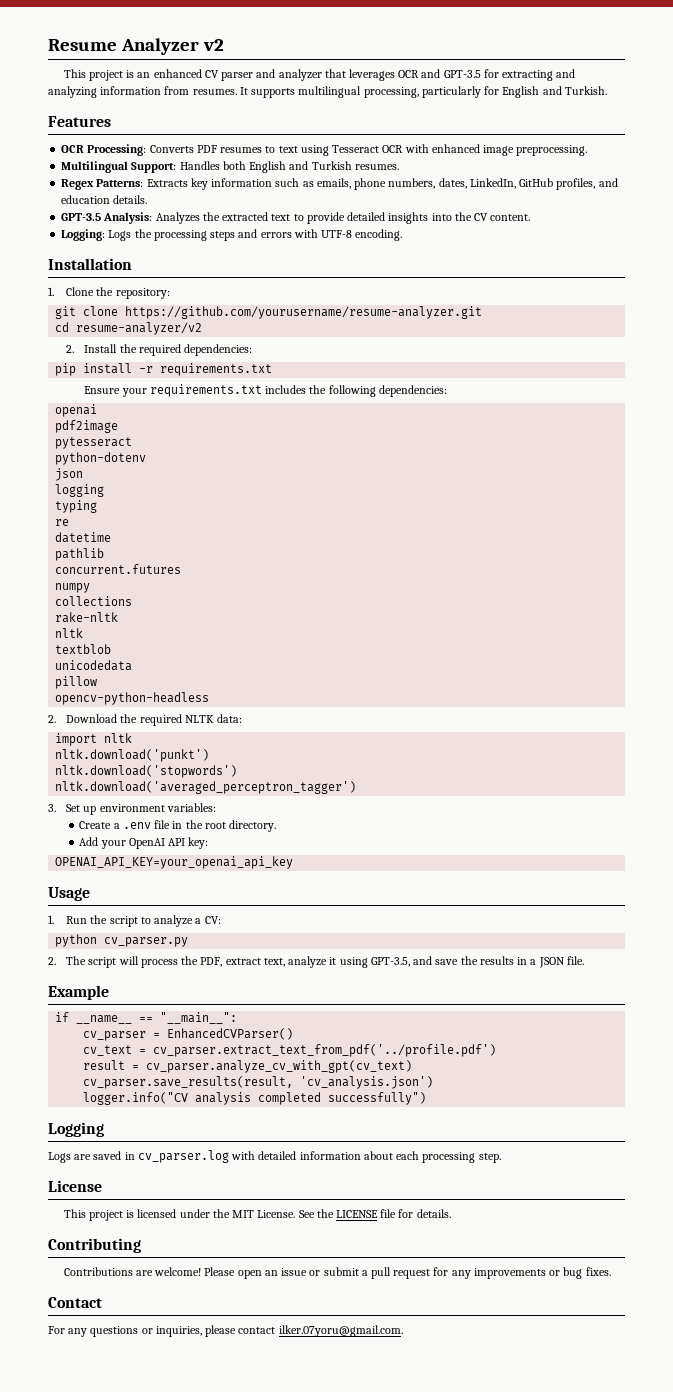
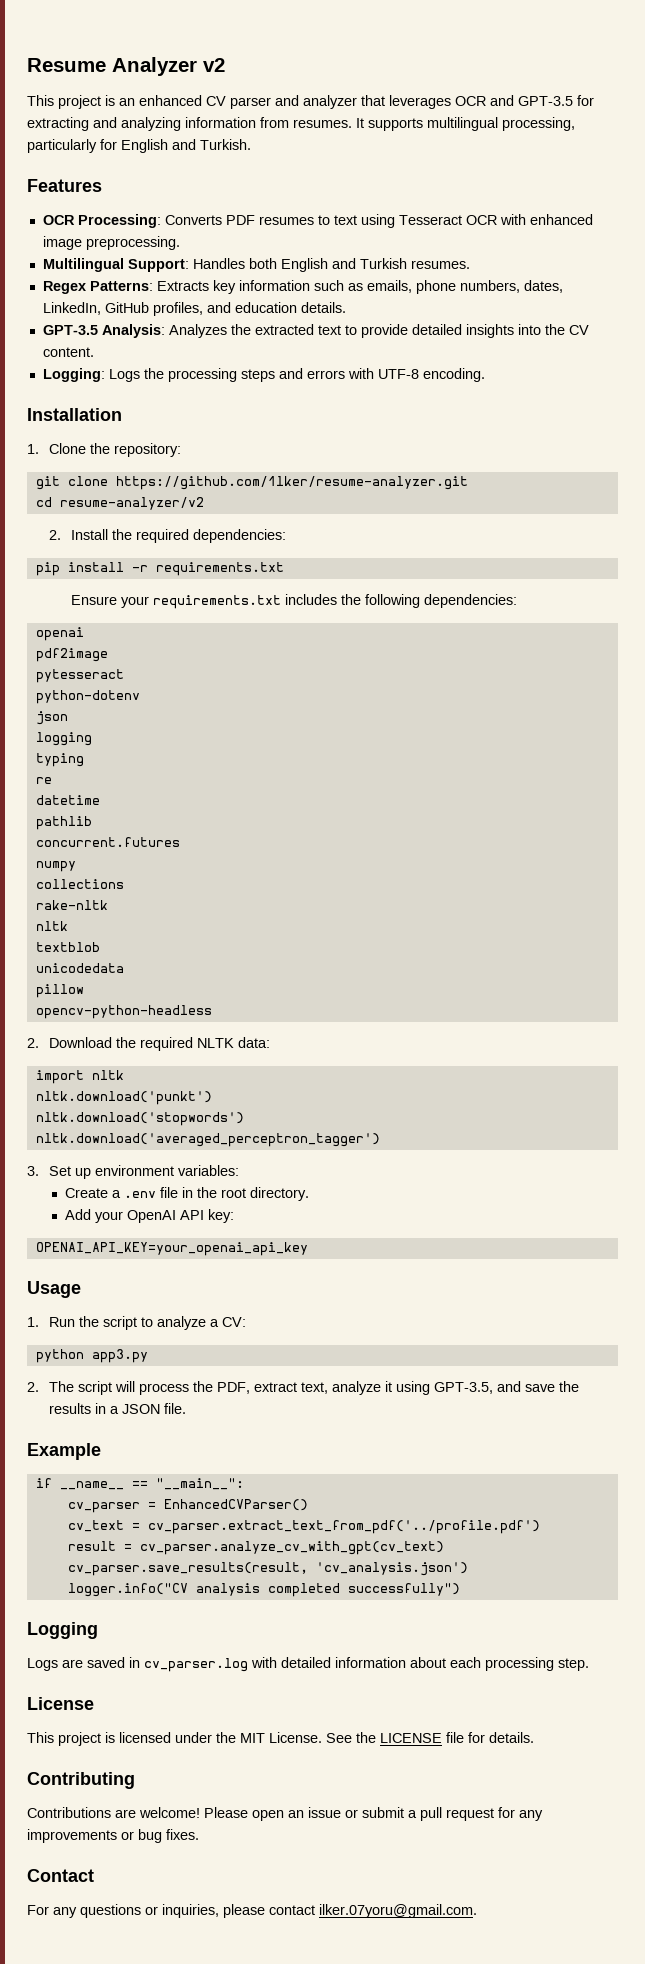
[125,306,483,319] https://github.com/yourusername/resume-analyzer.git -> [115,476,468,490] https://github.com/1lker/resume-analyzer.git
[104,937,189,947] cv_parser.py -> [91,1349,148,1363] app3.py

